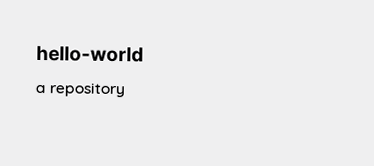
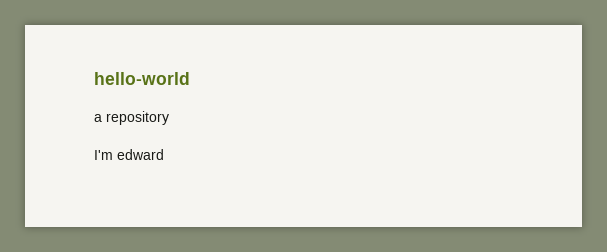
(126, 90) none -> [94,149,164,160] // I'm edward

